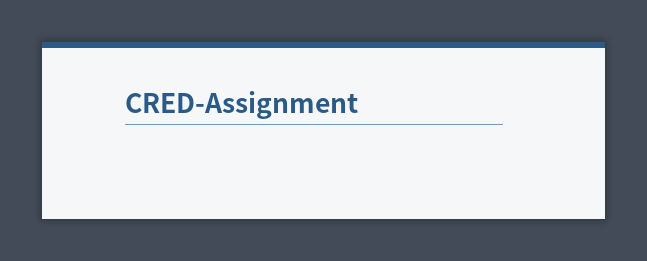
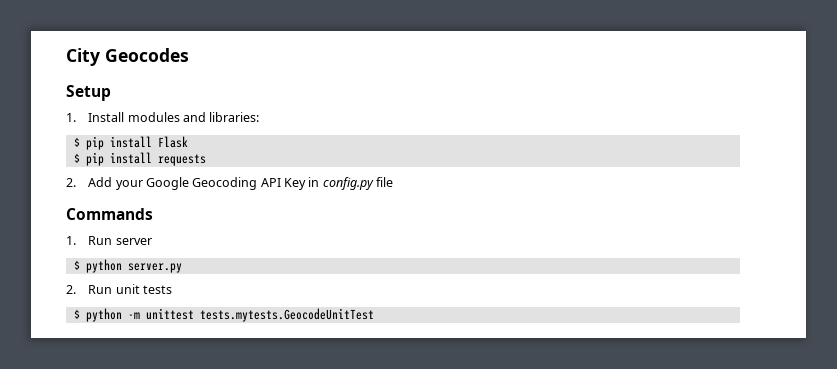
[125,91,358,119] CRED-Assignment -> [66,48,189,66] [66,85,111,101] [66,112,260,122] [73,136,188,150] [73,152,206,166] [66,177,394,190] [66,208,153,220] [66,236,152,245] [73,259,182,273] [66,284,172,294] [73,308,374,322] City Geocodes // Setup // 1. Install modules and libraries: // $ pip install Flask // $ pip install requests // 2. Add your Google Geocoding API Key in config.py file // Commands // 1. Run server // $ python server.py // 2. Run unit tests // $ python -m unittest tests.mytests.GeocodeUnitTest

